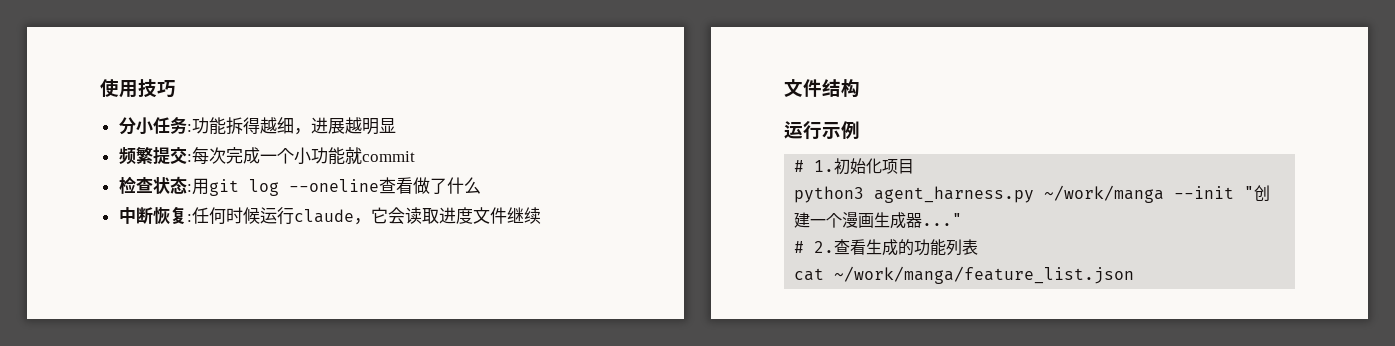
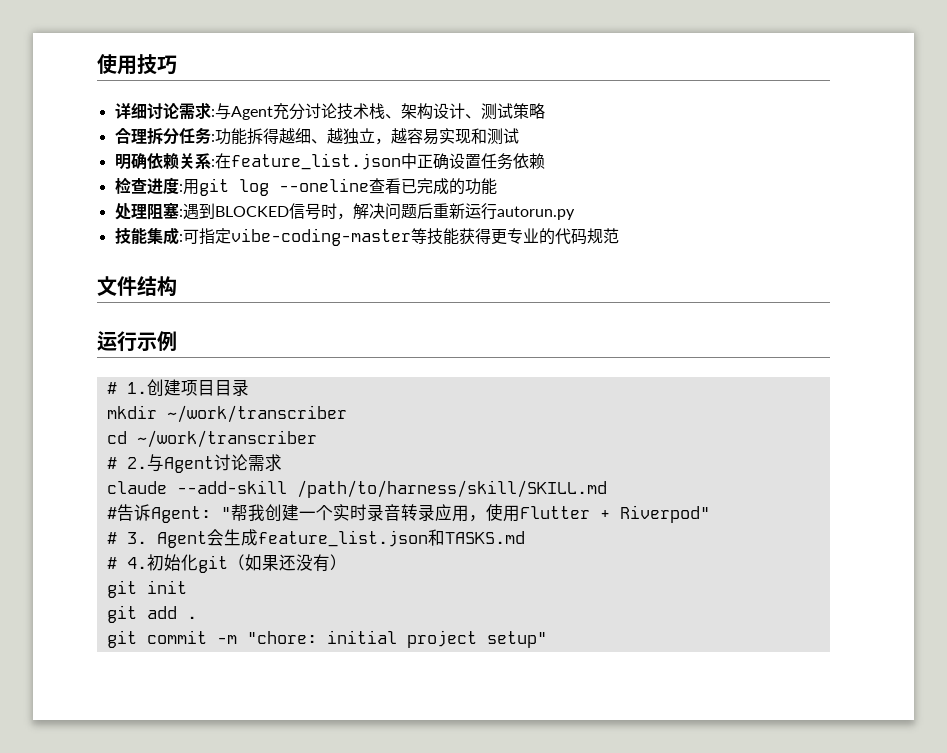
[118,117,153,135] 分小 -> [114,102,545,120] [114,128,179,145] 详细讨论需求:与Agent充分讨论技术栈、架构设计、测试策略 // 合理拆分
[293,117,396,135] [118,146,415,165] ，进展越明显 // 频繁提交:每次完成一个小功能就commit -> [310,128,519,145] [114,153,545,170] 、越独立，越容易实现和测试 // 明确依赖关系:在feature_list.json中正确设置任务依赖
[152,176,187,194] 状态 -> [146,177,179,195] 进度
[412,177,481,194] [118,206,541,225] 做了什么 // 中断恢复:任何时候运行claude，它会读取进度文件继续 -> [400,178,497,195] [114,203,575,220] [114,227,619,246] 已完成的功能 // 处理阻塞:遇到BLOCKED信号时，解决问题后重新运行autorun.py // 技能集成:可指定vibe-coding-master等技能获得更专业的代码规范
[834,158,883,175] 初始化 -> [146,379,181,397] 创建
[794,185,1271,203] [794,212,963,229] [794,239,979,256] [794,266,1135,284] // python3 agent_harness.py ~/work/manga --init "创建一个漫画生成器..." // # 2.查看生成的功能列表 // cat ~/work/manga/feature_list.json -> [214,379,249,396] [106,405,347,423] [106,430,317,448] [106,454,282,473] [106,480,607,498] [106,504,710,523] [106,529,525,548] [106,554,347,573] [106,580,187,598] [106,605,197,623] [106,630,547,648] 目录 // mkdir ~/work/transcriber // cd ~/work/transcriber // # 2.与Agent讨论需求 // claude --add-skill /path/to/harness/skill/SKILL.md // #告诉Agent: "帮我创建一个实时录音转录应用，使用Flutter + Riverpod" // # 3. Agent会生成feature_list.json和TASKS.md // # 4.初始化git（如果还没有） // git init // git add . // git commit -m "chore: initial project setup"

